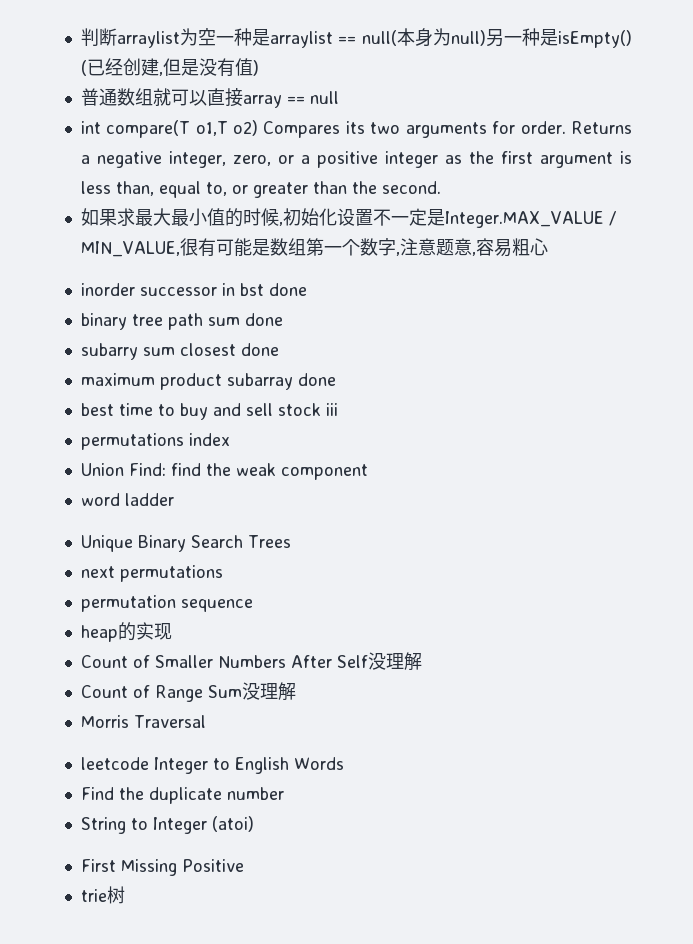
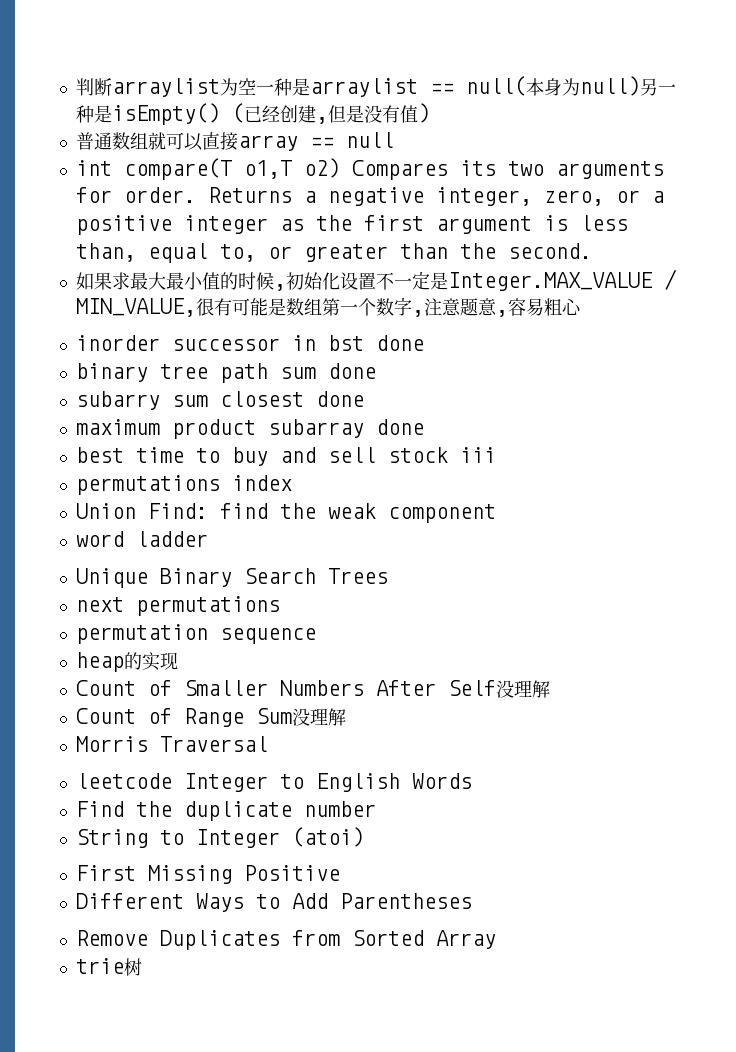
(244, 865) none -> [75,893,472,912] [75,930,496,950] // Different Ways to Add Parentheses // Remove Duplicates from Sorted Array

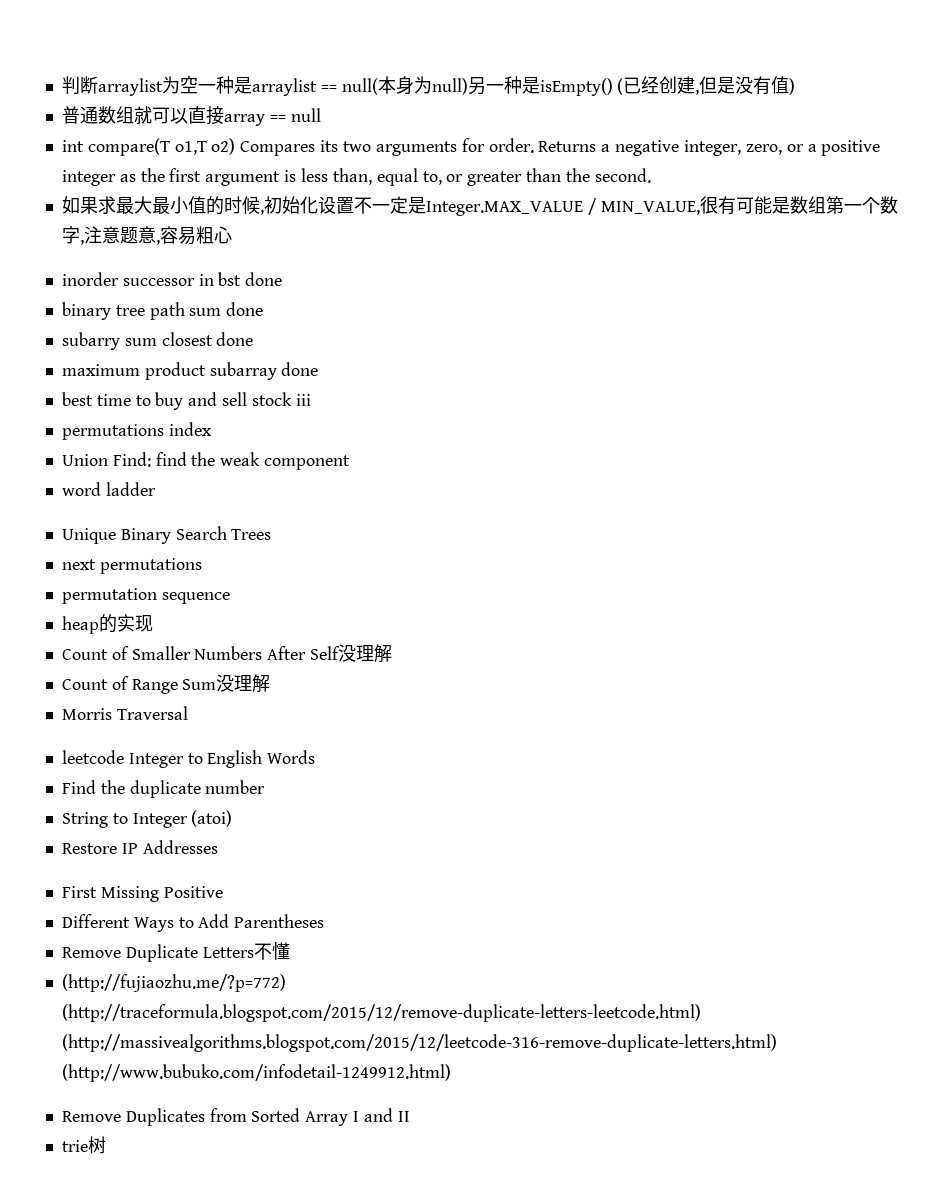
(364, 837) none -> [61,840,218,854] // Restore IP Addresses
(472, 901) none -> [61,942,290,962] [61,974,286,992] [61,1004,701,1022] [61,1034,777,1052] [61,1064,451,1082] // Remove Duplicate Letters不懂 // (http://fujiaozhu.me/?p=772) (http://traceformula.blogspot.com/2015/12/remove-duplicate-letters-leetcode.html) (http://massivealgorithms.blogspot.com/2015/12/leetcode-316-remove-duplicate-letters.html) (http://www.bubuko.com/infodetail-1249912.html)
(496, 939) none -> [353,1108,410,1122] I and II

